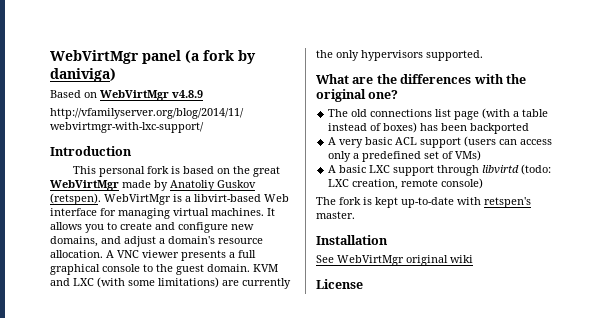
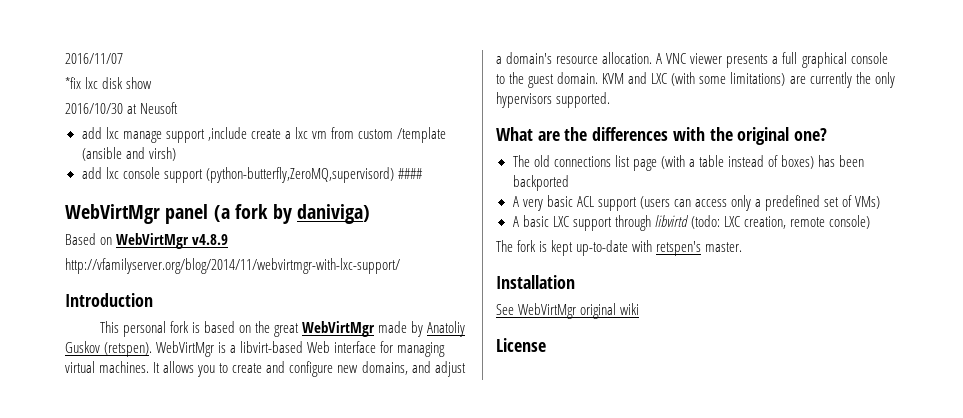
(50, 57) none -> [65,53,123,64] [65,77,153,89] [65,102,179,114] [81,127,447,143] [81,147,176,161] [81,167,423,183] 2016/11/07 // *fix lxc disk show // 2016/10/30 at Neusoft // add lxc manage support ,include create a lxc vm from custom /template (ansible and virsh) // add lxc console support (python-butterfly,ZeroMQ,supervisord) #### //

